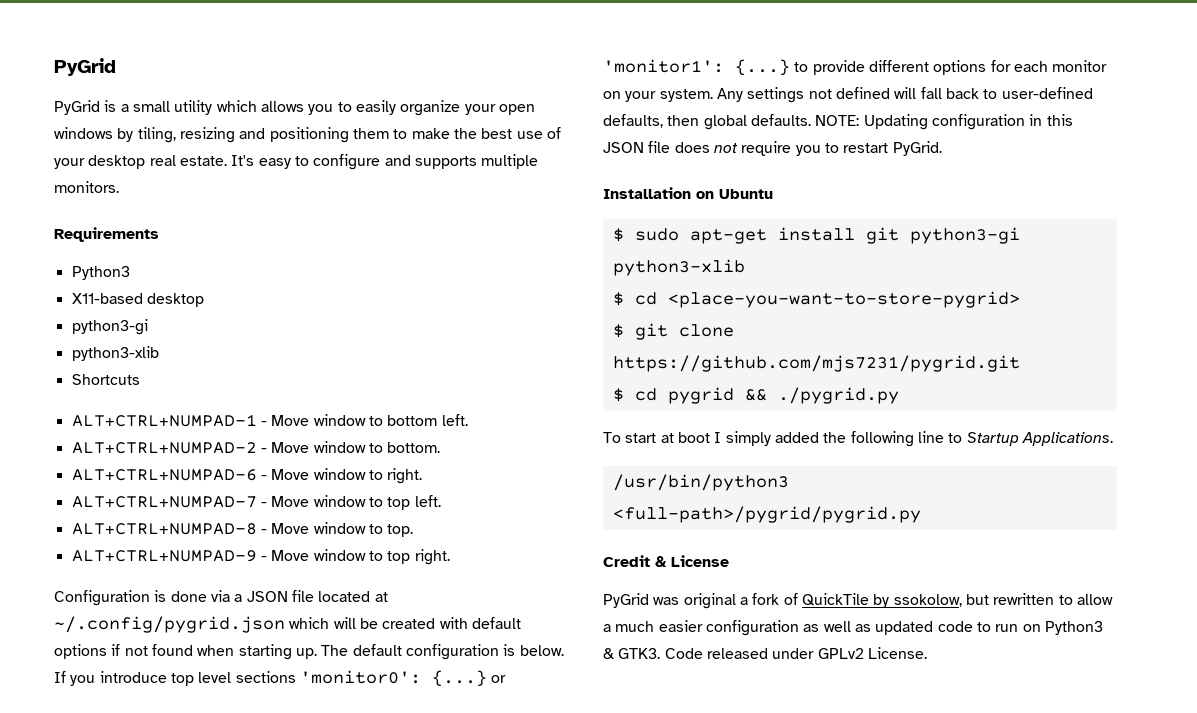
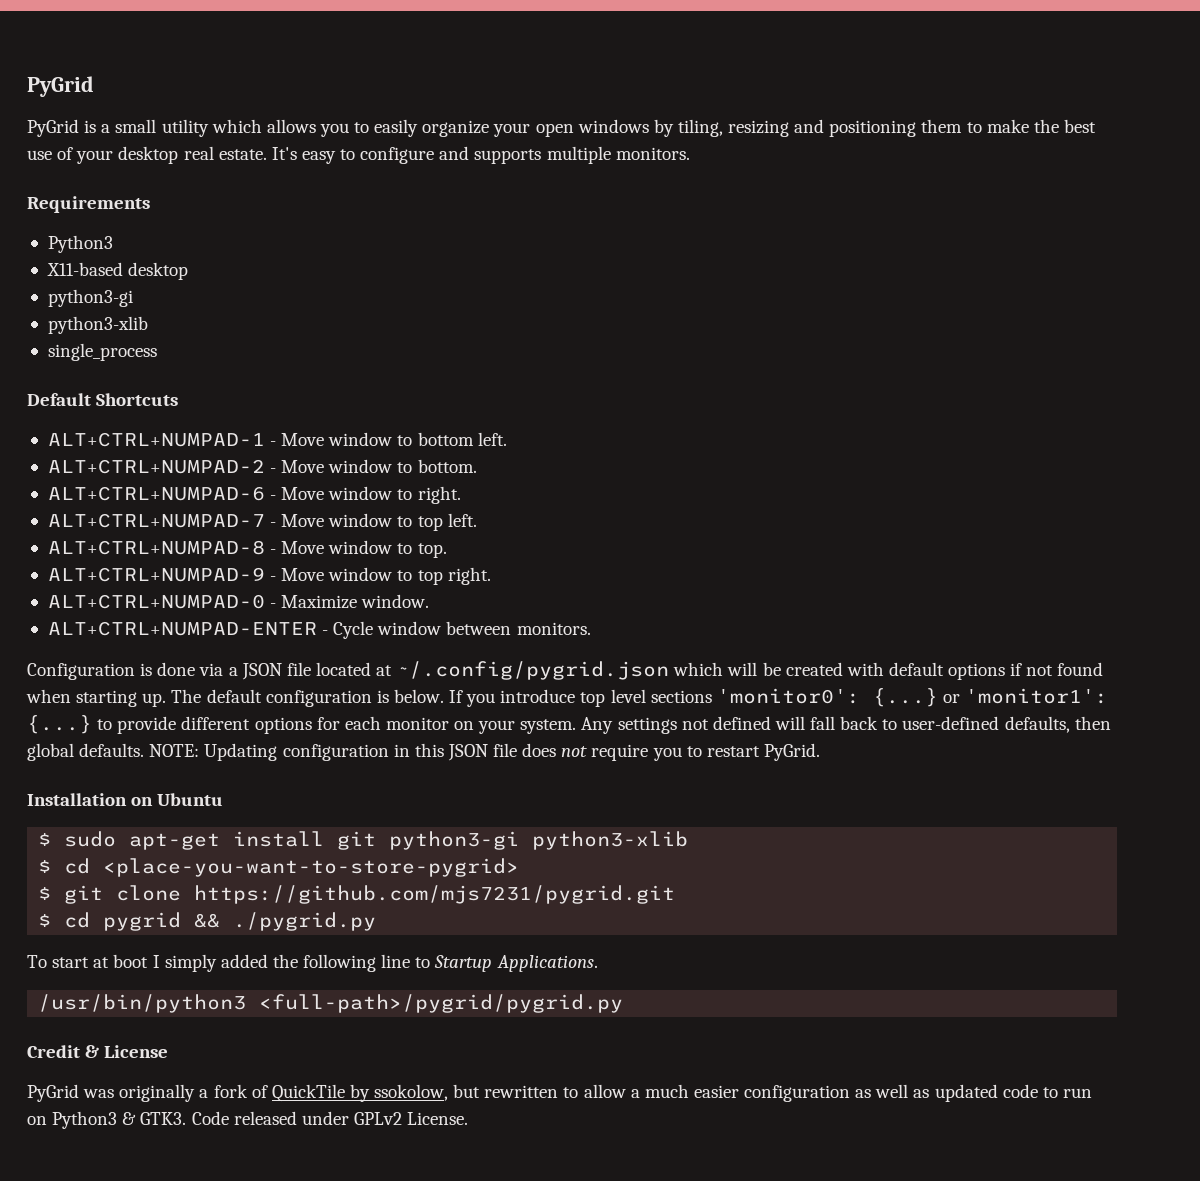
(159, 353) none -> [47,343,157,361] [27,393,91,406] single_process // Default
(450, 557) none -> [47,594,430,609] [47,621,591,639] // ALT+CTRL+NUMPAD-0 - Maximize window. // ALT+CTRL+NUMPAD-ENTER - Cycle window between monitors.
[683,593,736,609] original -> [119,1084,196,1102] originally

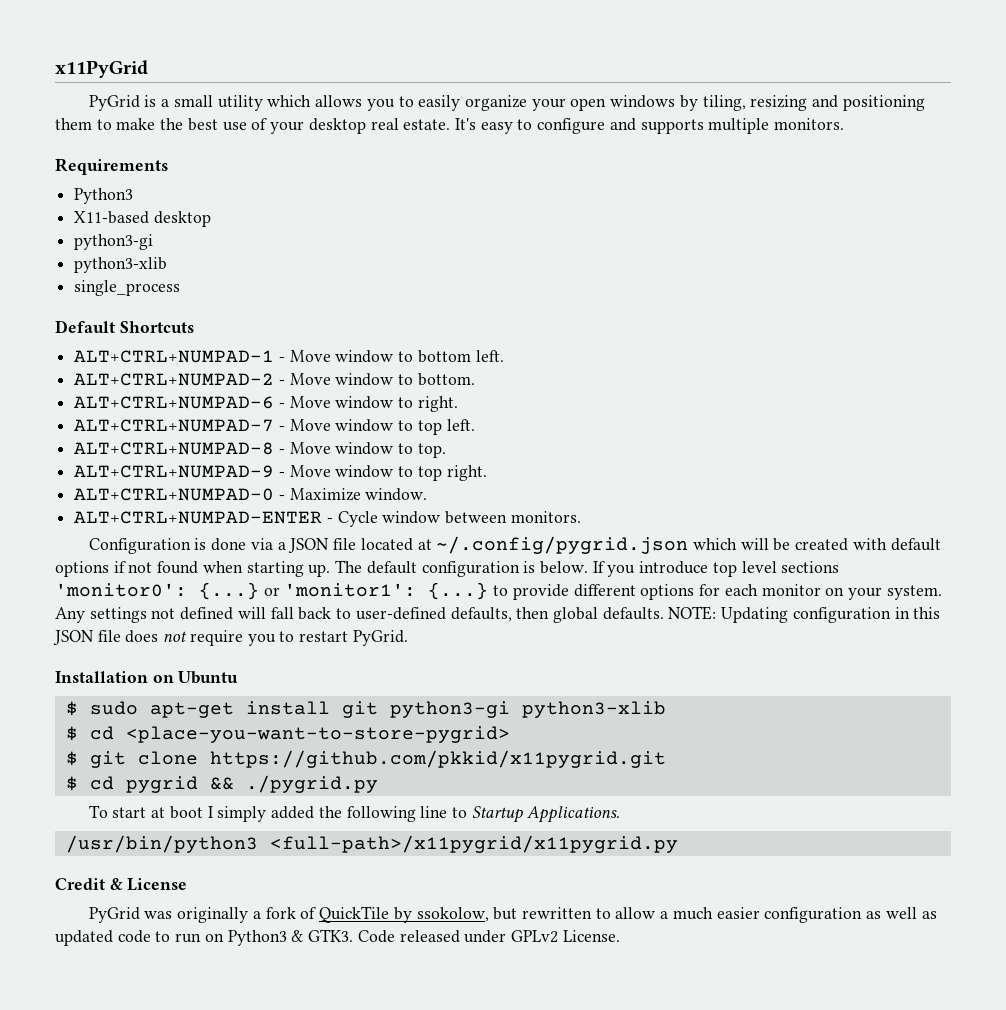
[27,76,94,97] PyGrid -> [55,60,148,78] x11PyGrid
[194,885,676,904] https://github.com/mjs7231/pygrid.git -> [209,750,666,768] https://github.com/pkkid/x11pygrid.git
[259,994,624,1013] <full-path>/pygrid/pygrid.py -> [269,835,678,853] <full-path>/x11pygrid/x11pygrid.py

